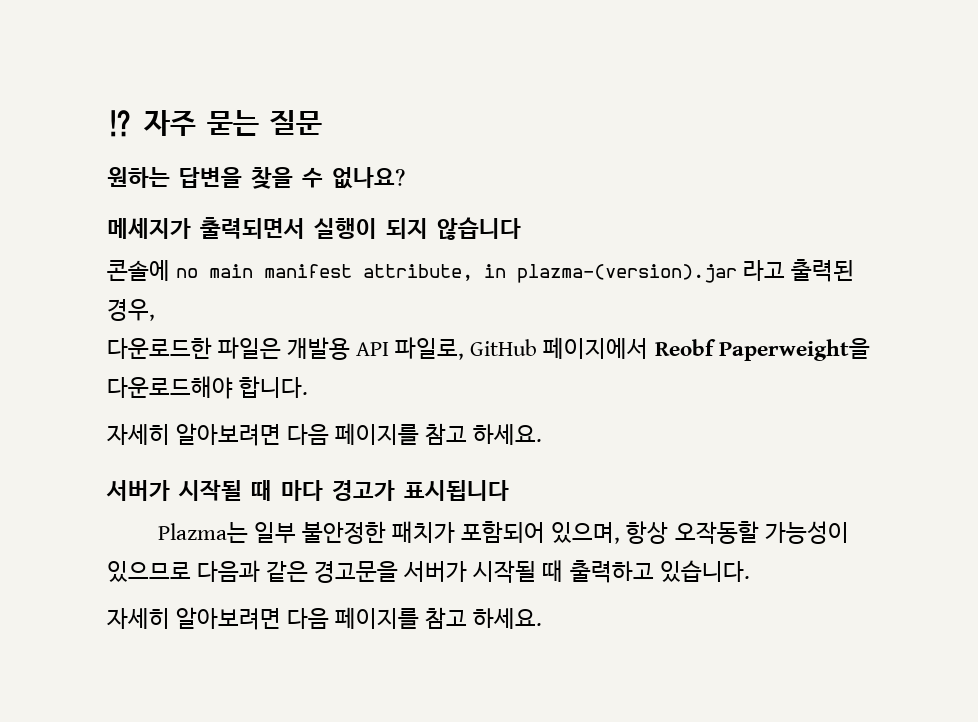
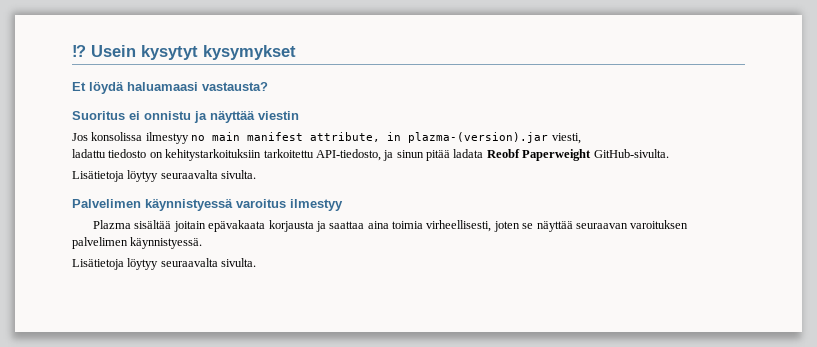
[143,110,322,136] [107,167,405,189] [107,217,521,240] [107,260,170,281] 자주 묻는 질문 // 원하는 답변을 찾을 수 없나요? // 메세지가 출력되면서 실행이 되지 않습니다 // 콘솔에 -> [91,45,296,60] [72,81,268,94] [72,110,299,123] [72,132,189,144] Usein kysytyt kysymykset // Et löydä haluamaasi vastausta? // Suoritus ei onnistu ja näyttää viestin // Jos konsolissa ilmestyy
[743,259,855,282] [107,299,155,321] [107,337,870,361] [107,376,309,399] [107,423,543,446] [106,480,509,501] [158,521,849,544] [107,560,750,583] [107,607,543,630] 라고 출력된 경우, // 다운로드한 파일은 개발용 API 파일로, GitHub 페이지에서 Reobf Paperweight을 다운로드해야 합니다. // 자세히 알아보려면 다음 페이지를 참고 하세요. // 서버가 시작될 때 마다 경고가 표시됩니다 // Plazma는 일부 불안정한 패치가 포함되어 있으며, 항상 오작동할 가능성이 있으므로 다음과 같은 경고문을 서버가 시작될 때 출력하고 있습니다. // 자세히 알아보려면 다음 페이지를 참고 하세요. -> [551,133,581,144] [72,149,669,161] [72,170,257,182] [72,198,343,211] [93,220,689,232] [72,237,203,249] [72,258,257,270] viesti, // ladattu tiedosto on kehitystarkoituksiin tarkoitettu API-tiedosto, ja sinun pitää ladata Reobf Paperweight GitHub-sivulta. // Lisätietoja löytyy seuraavalta sivulta. // Palvelimen käynnistyessä varoitus ilmestyy // Plazma sisältää joitain epävakaata korjausta ja saattaa aina toimia virheellisesti, joten se näyttää seuraavan varoituksen palvelimen käynnistyessä. // Lisätietoja löytyy seuraavalta sivulta.

